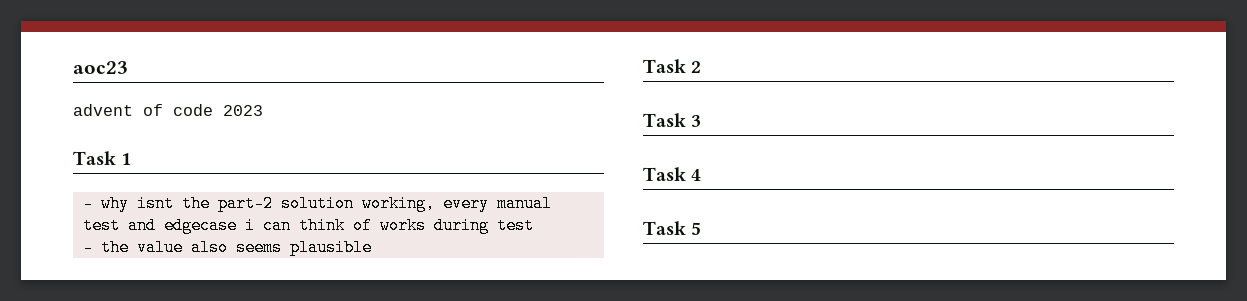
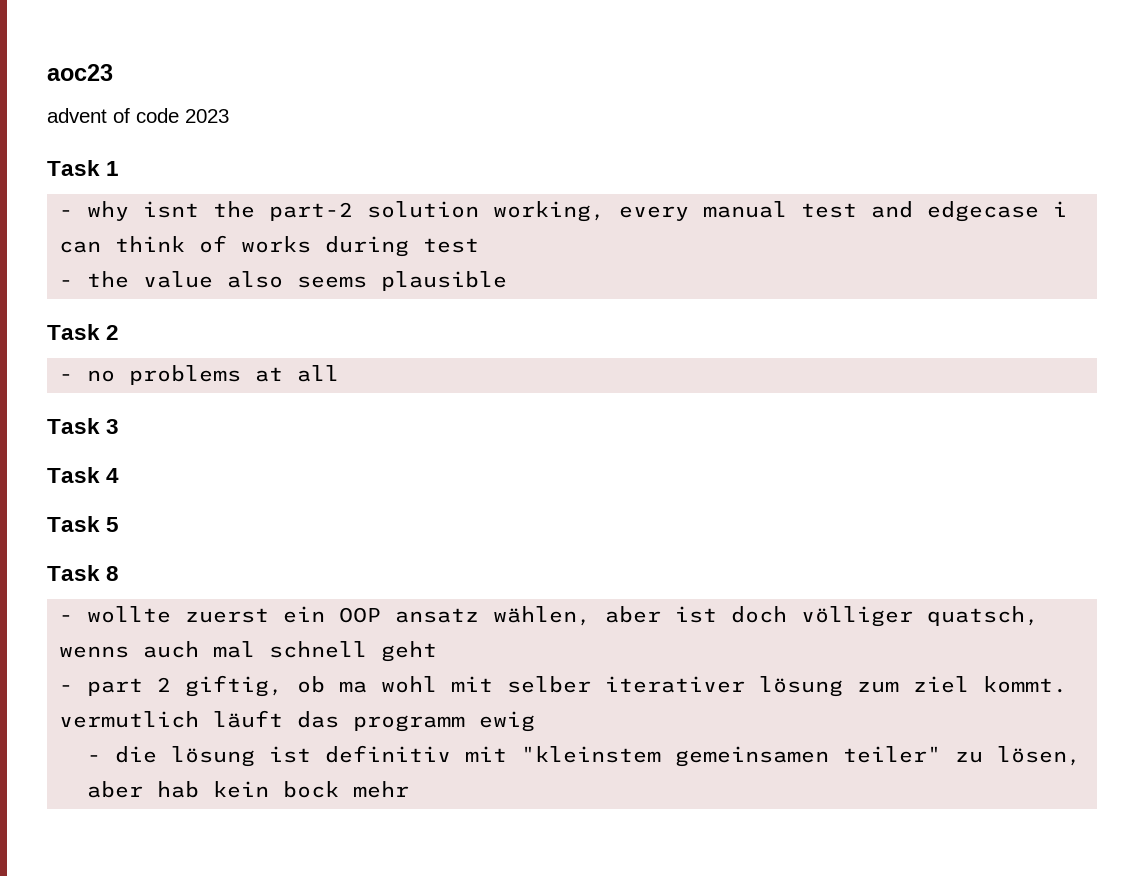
(702, 67) none -> [59,365,340,385] // - no problems at all
(702, 228) none -> [47,565,120,581] [59,606,1040,627] [59,641,438,662] [59,675,1068,697] [59,710,536,732] [87,745,1082,767] [87,781,410,798] // Task 8 // - wollte zuerst ein OOP ansatz wählen, aber ist doch völliger quatsch, wenns auch mal schnell geht // - part 2 giftig, ob ma wohl mit selber iterativer lösung zum ziel kommt. vermutlich läuft das programm ewig // - die lösung ist definitiv mit "kleinstem gemeinsamen teiler" zu lösen, aber hab kein bock mehr

